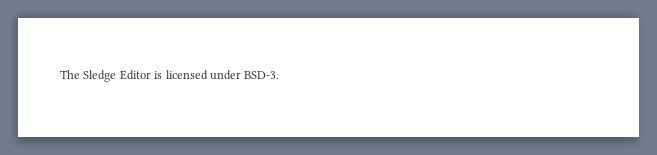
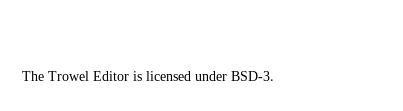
[83,70,117,82] Sledge -> [48,71,89,81] Trowel

